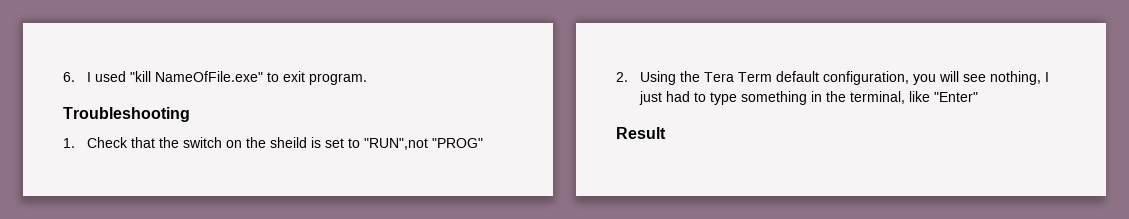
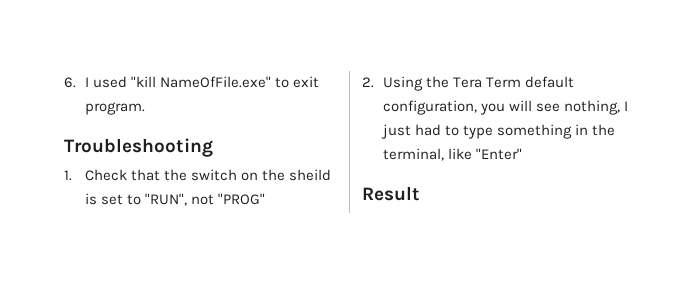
[364,138,429,150] "RUN",not -> [145,193,215,206] "RUN", not

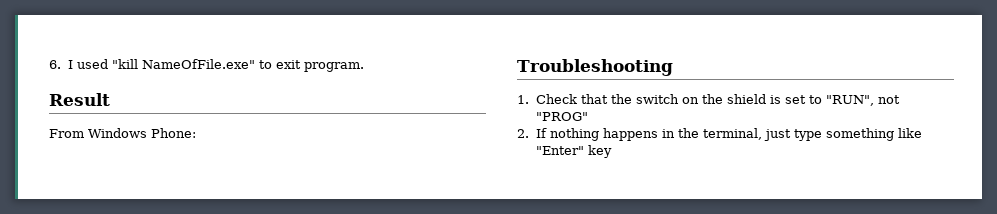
(145, 108) none -> [49,93,110,106] [49,128,196,138] // Result // From Windows Phone:
[289,169,332,181] sheild -> [726,94,766,104] shield
[382,76,575,91] [382,100,629,115] [380,124,616,139] [382,148,444,161] Using the Tera Term default configuration, you will see nothing, I just had to type something in the terminal, -> [535,128,894,141] If nothing happens in the terminal, just type something
[362,186,420,201] // Result -> [587,145,612,158] key

